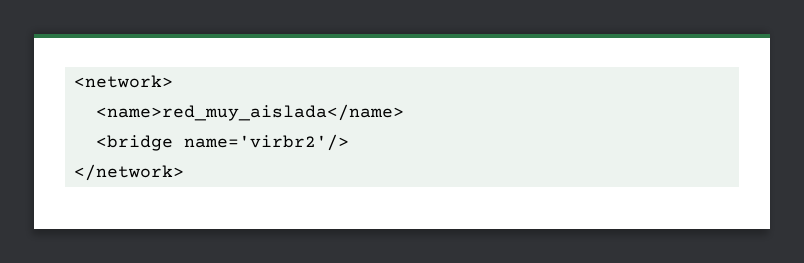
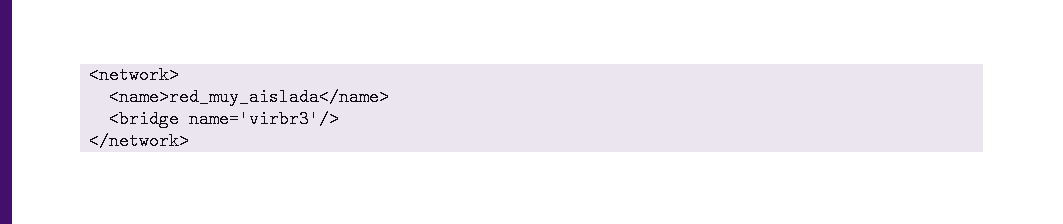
[184,134,349,151] name='virbr2'/> -> [189,110,340,128] name='virbr3'/>

